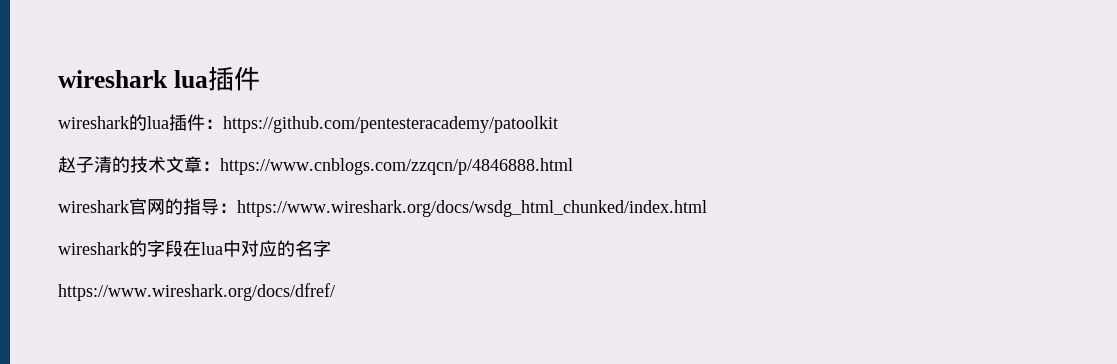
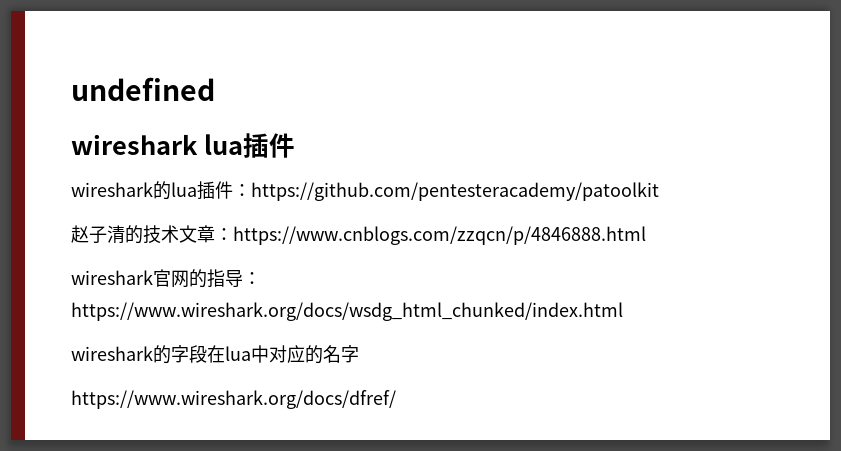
(58, 79) none -> [71,77,215,101] undefined //

